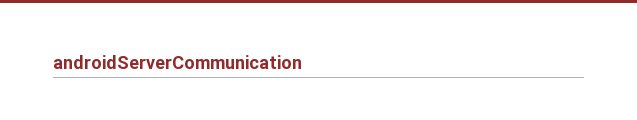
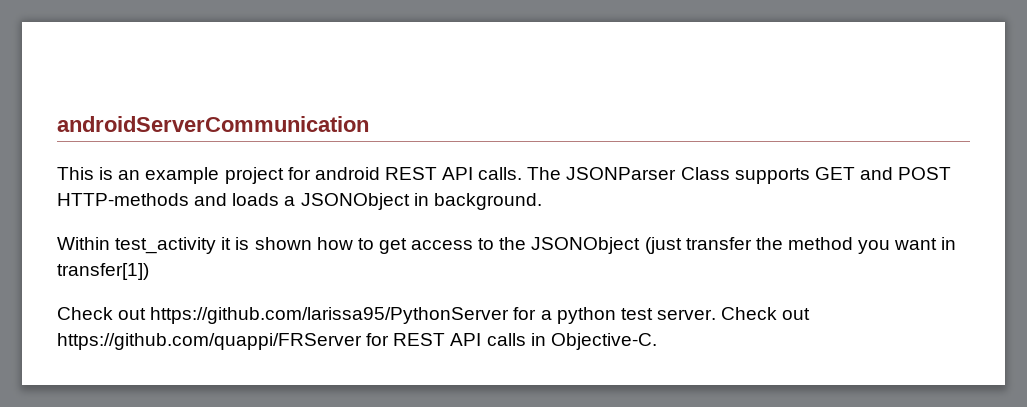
(302, 62) none -> [57,167,952,184] [57,193,542,210] [57,237,957,254] [57,263,149,280] [57,307,811,324] [57,333,657,350] // This is an example project for android REST API calls. The JSONParser Class supports GET and POST HTTP-methods and loads a JSONObject in background. // Within test_activity it is shown how to get access to the JSONObject (just transfer the method you want in transfer[1]) // Check out https://github.com/larissa95/PythonServer for a python test server. Check out https://github.com/quappi/FRServer for REST API calls in Objective-C.

